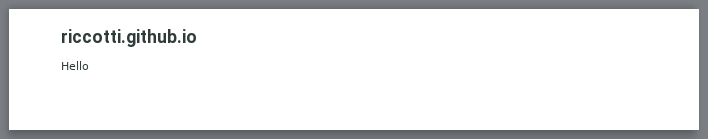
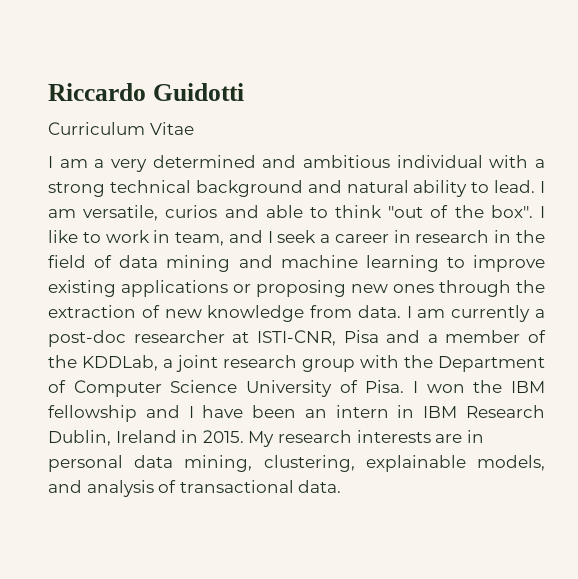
[61,29,197,47] [61,61,89,70] riccotti.github.io // Hello -> [48,83,244,101] [48,122,194,135] [48,155,545,172] [48,180,545,197] [48,205,545,221] [48,230,545,246] [48,255,545,272] [48,280,545,297] [48,305,545,322] [48,330,546,347] [48,355,545,372] [48,380,546,397] [48,405,545,422] [48,430,484,447] [48,455,545,472] [48,480,342,497] Riccardo Guidotti // Curriculum Vitae // I am a very determined and ambitious individual with a strong technical background and natural ability to lead. I am versatile, curios and able to think ''out of the box''. I like to work in team, and I seek a career in research in the field of data mining and machine learning to improve existing applications or proposing new ones through the extraction of new knowledge from data. I am currently a post-doc researcher at ISTI-CNR, Pisa and a member of the KDDLab, a joint research group with the Department of Computer Science University of Pisa. I won the IBM fellowship and I have been an intern in IBM Research Dublin, Ireland in 2015. My research interests are in personal data mining, clustering, explainable models, and analysis of transactional data.

